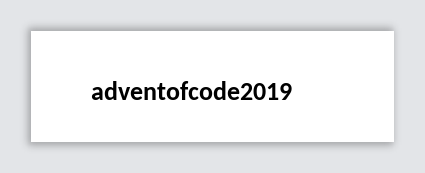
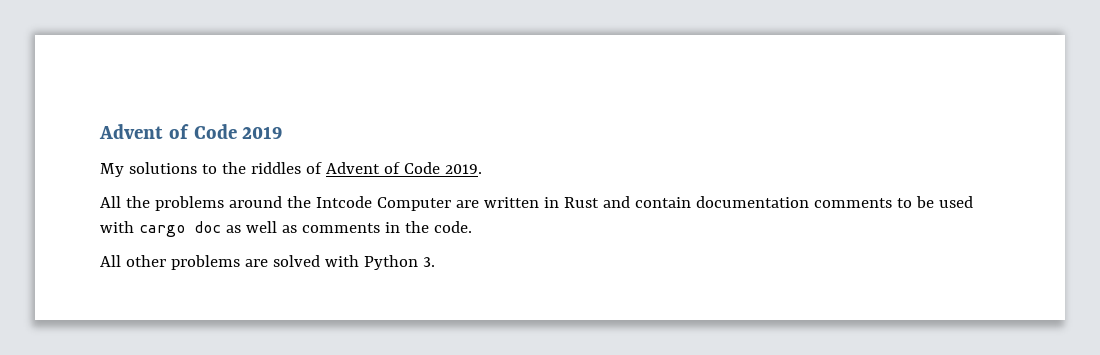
[91,81,292,100] adventofcode2019 -> [99,124,283,139] [100,162,482,177] [100,196,973,211] [100,221,472,237] [100,255,435,270] Advent of Code 2019 // My solutions to the riddles of Advent of Code 2019. // All the problems around the Intcode Computer are written in Rust and contain documentation comments to be used with cargo doc as well as comments in the code. // All other problems are solved with Python 3.

